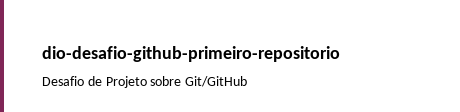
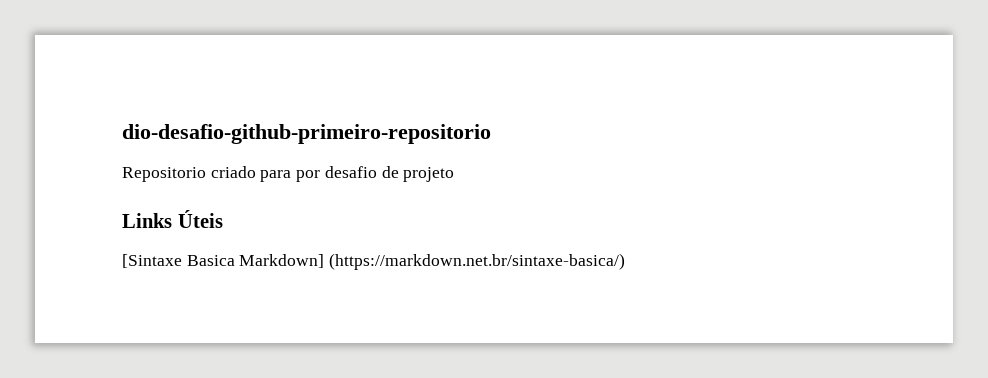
[42,76,248,88] Desafio de Projeto sobre Git/GitHub -> [122,166,455,182] [122,210,223,228] [122,253,626,270] Repositorio criado para por desafio de projeto // Links Úteis // [Sintaxe Basica Markdown] (https://markdown.net.br/sintaxe-basica/)

